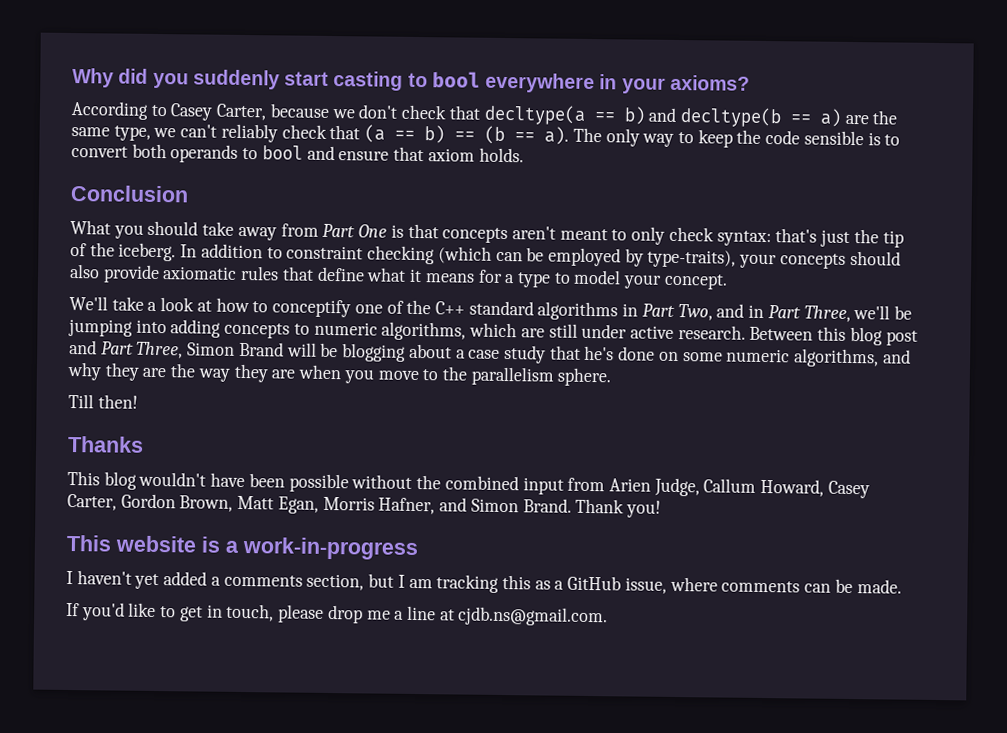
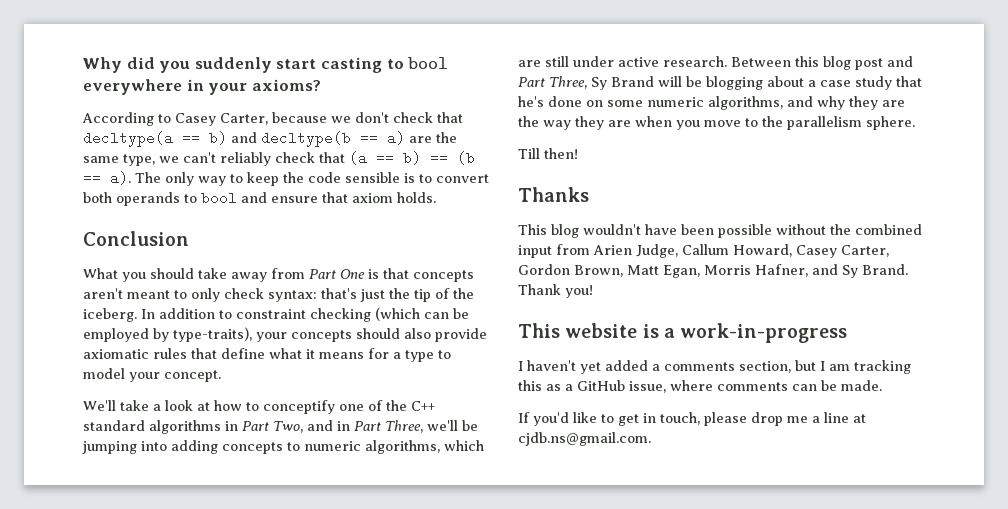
[187,342,236,356] Simon -> [591,77,607,90] Sy
[470,498,519,513] Simon -> [842,265,858,278] Sy

